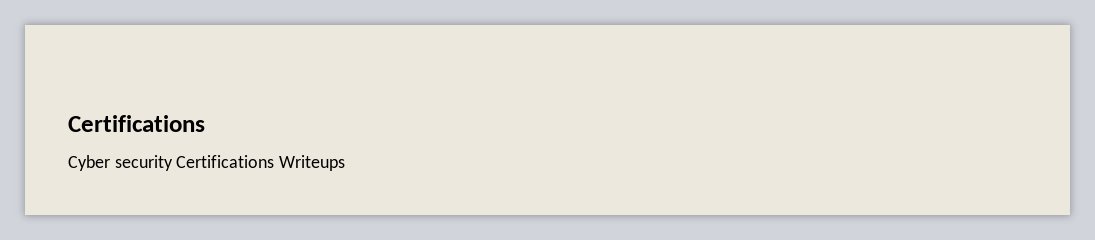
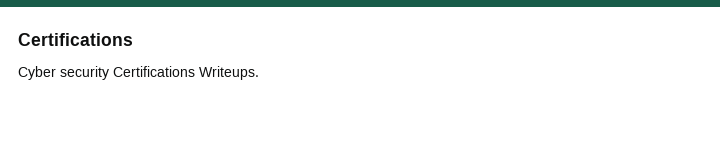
[279,155,346,171] Writeups -> [199,66,259,80] Writeups.

